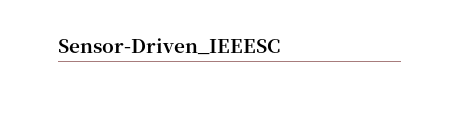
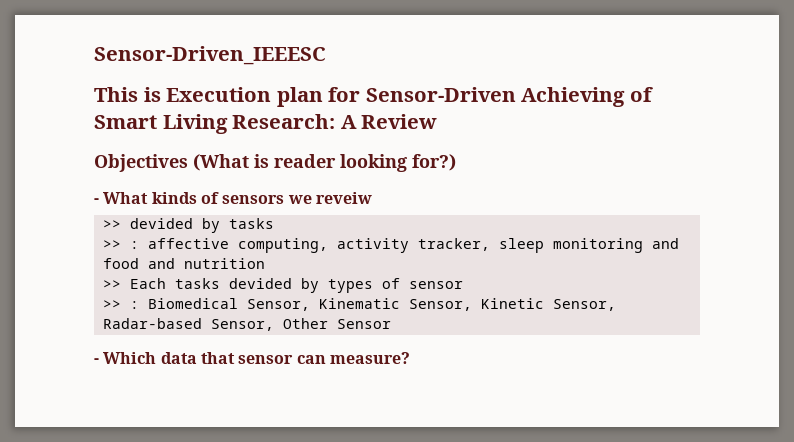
(280, 46) none -> [94,87,653,107] [94,114,438,134] [94,154,456,172] [94,192,372,204] [102,218,274,233] [102,238,679,253] [102,258,265,269] [102,278,463,293] [102,298,616,311] [102,318,391,331] [94,352,410,364] // This is Execution plan for Sensor-Driven Achieving of Smart Living Research: A Review // Objectives (What is reader looking for?) // - What kinds of sensors we reveiw // >> devided by tasks // >> : affective computing, activity tracker, sleep monitoring and food and nutrition // >> Each tasks devided by types of sensor // >> : Biomedical Sensor, Kinematic Sensor, Kinetic Sensor, Radar-based Sensor, Other Sensor // - Which data that sensor can measure?

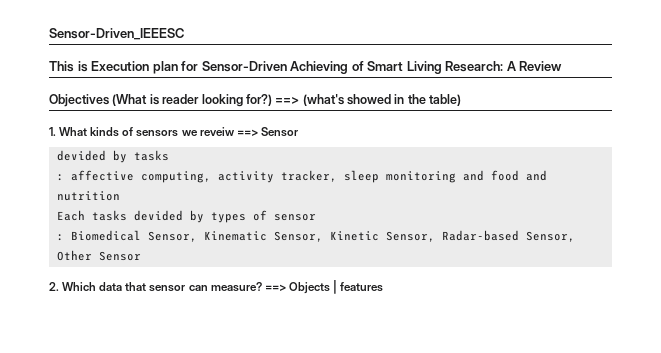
[94,198,99,204] // - -> [275,94,462,106] [49,127,56,136] ==> (what's showed in the table) // 1.
[102,220,121,229] // >> -> [236,127,298,137] ==> Sensor //
[102,240,121,249] >> -> (169, 155) none
[102,280,121,289] >> -> (120, 196) none
[102,300,121,309] >> -> (316, 217) none
[94,358,99,364] - -> [49,282,59,291] 2.
(410, 358) none -> [264,280,384,294] ==> Objects | features

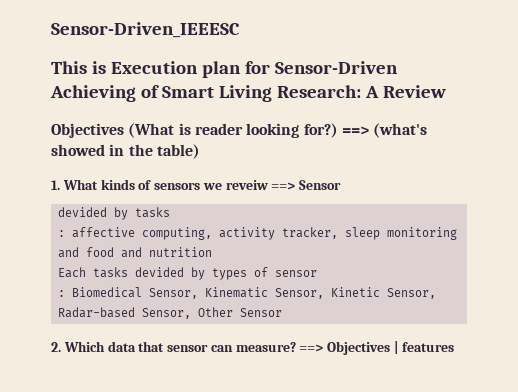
[288,282,330,294] Objects -> [327,341,391,355] Objectives

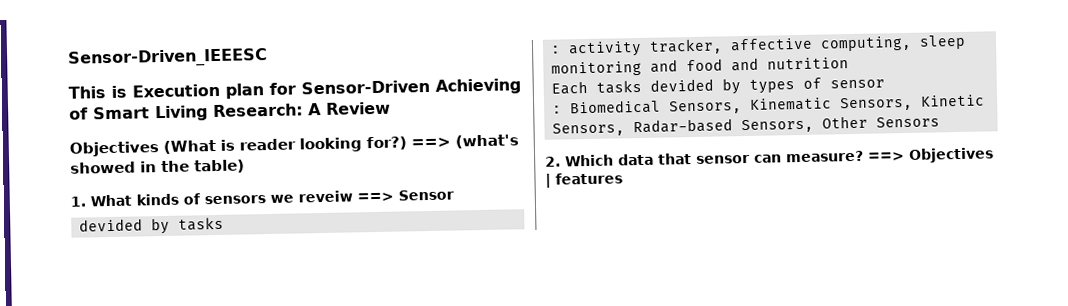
[72,227,339,240] affective computing, activity tracker, -> [568,35,913,58] activity tracker, affective computing,
[149,287,437,299] [58,307,283,319] Sensor, Kinematic Sensor, Kinetic Sensor, Radar-based Sensor, Other Sensor -> [669,94,986,115] [552,115,941,137] Sensors, Kinematic Sensors, Kinetic Sensors, Radar-based Sensors, Other Sensors

